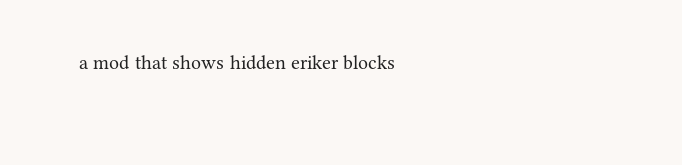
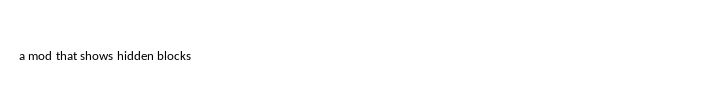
[291,55,339,69] eriker -> (154, 55) none

